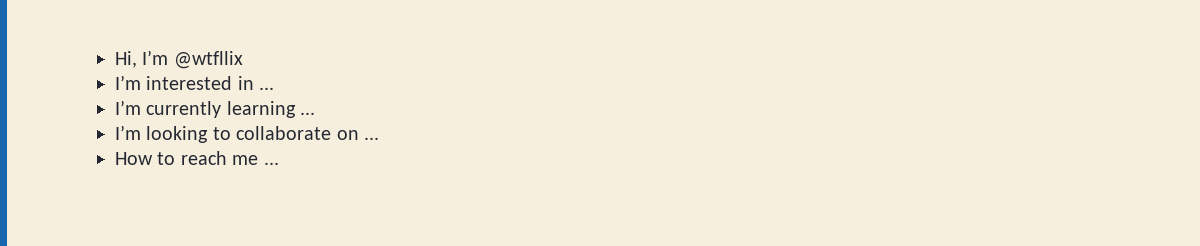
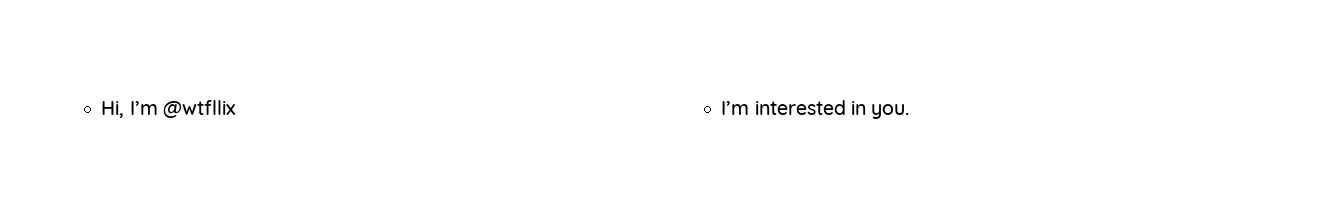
[259,87,275,90] [115,100,316,118] [115,125,379,143] [115,151,279,165] ... // I’m currently learning ... // I’m looking to collaborate on ... // How to reach me ... -> [871,104,910,119] you.

